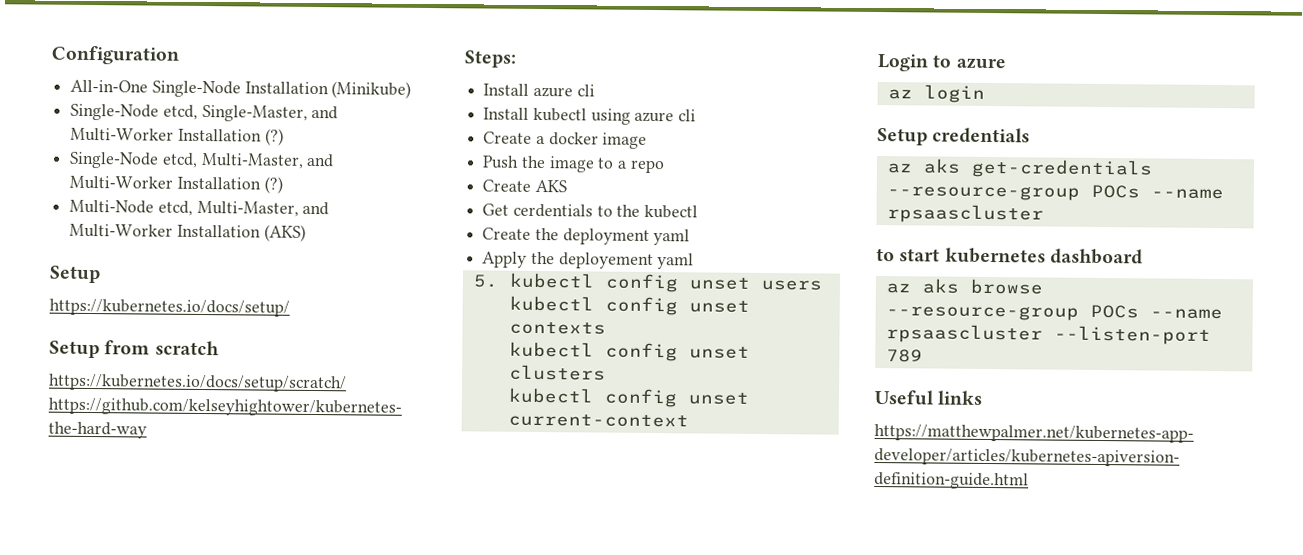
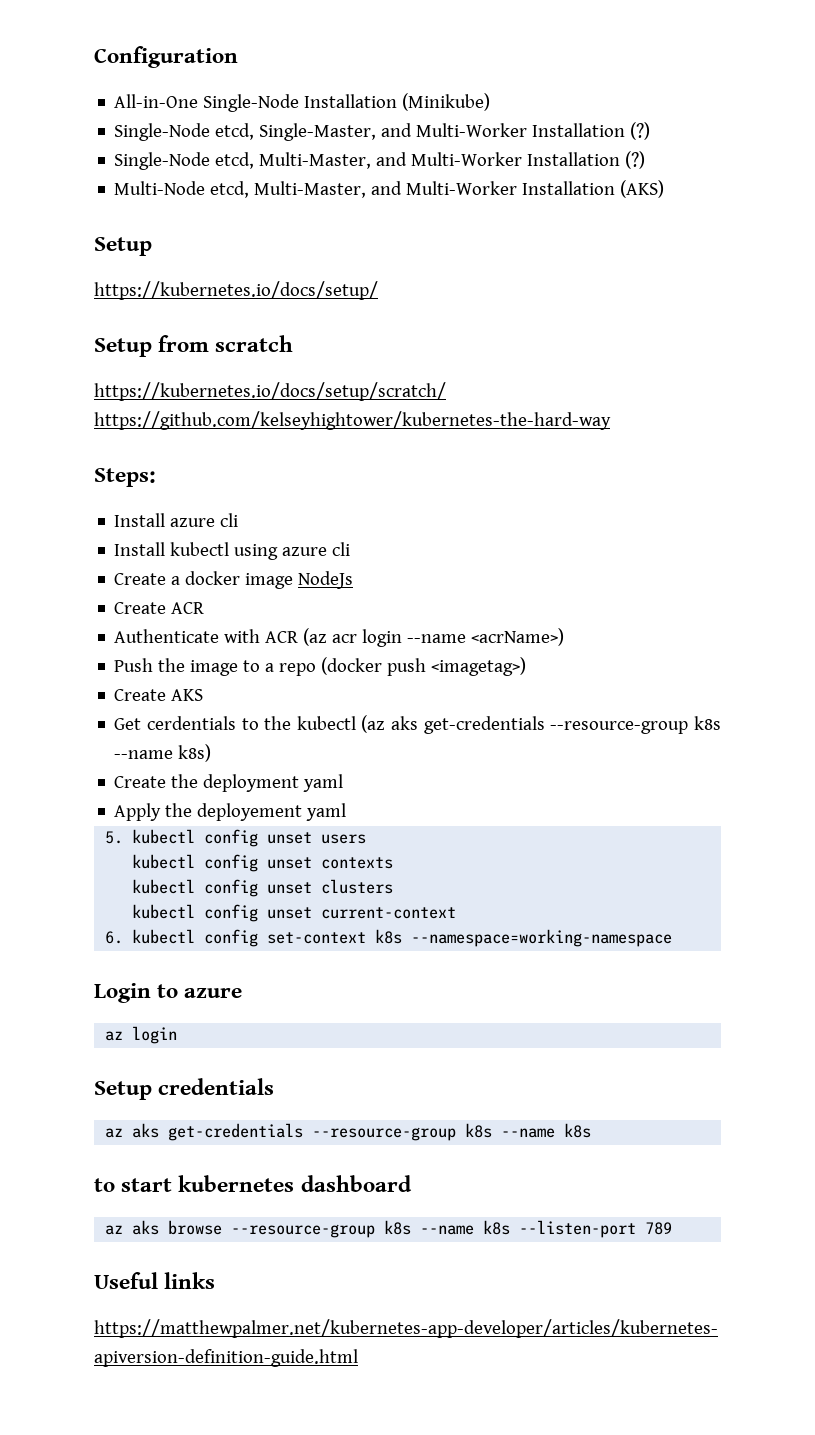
(648, 140) none -> [298,571,354,589] [114,602,205,614] [114,628,565,647] NodeJs // Create ACR // Authenticate with ACR (az acr login --name <acrName>)
(665, 166) none -> [321,657,527,676] (docker push <imagetag>)
(699, 211) none -> [361,715,721,734] [114,744,212,762] (az aks get-credentials --resource-group k8s --name k8s)
(689, 420) none -> [105,929,673,947] // 6. kubectl config set-context k8s --namespace=working-namespace
[1090,184,1224,200] [886,204,1044,224] POCs --name rpsaascluster -> [465,1123,592,1138] k8s --name k8s
[1089,304,1223,320] [885,324,1043,344] POCs --name rpsaascluster -> [384,1220,511,1235] k8s --name k8s

